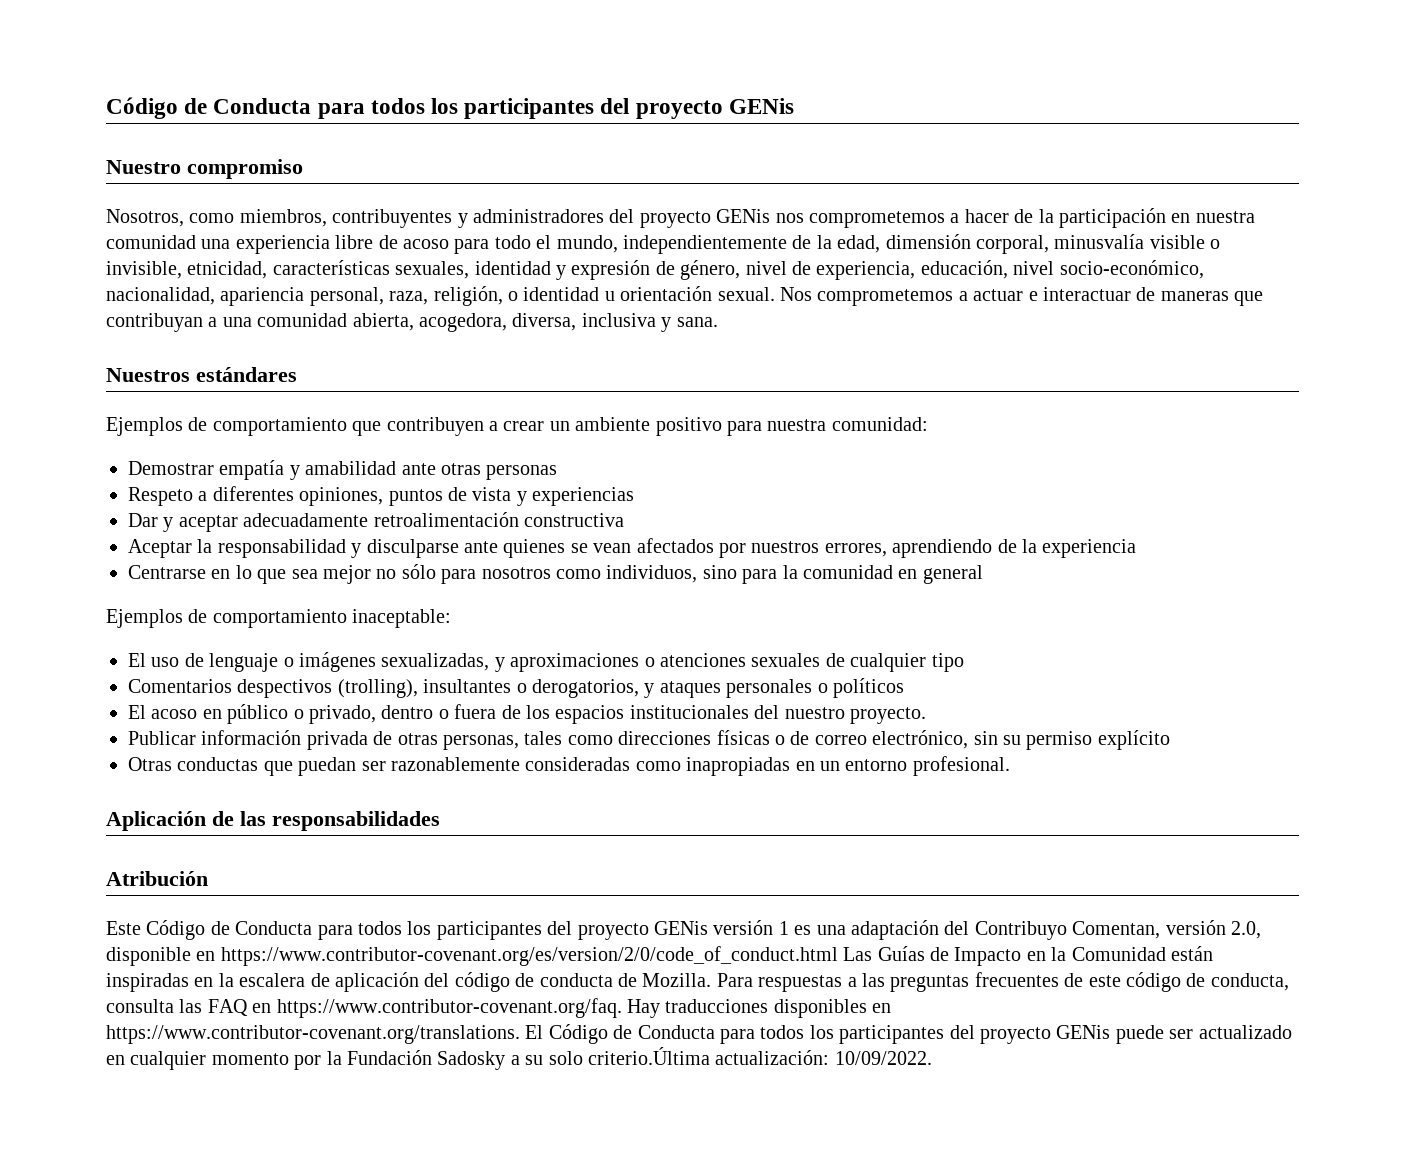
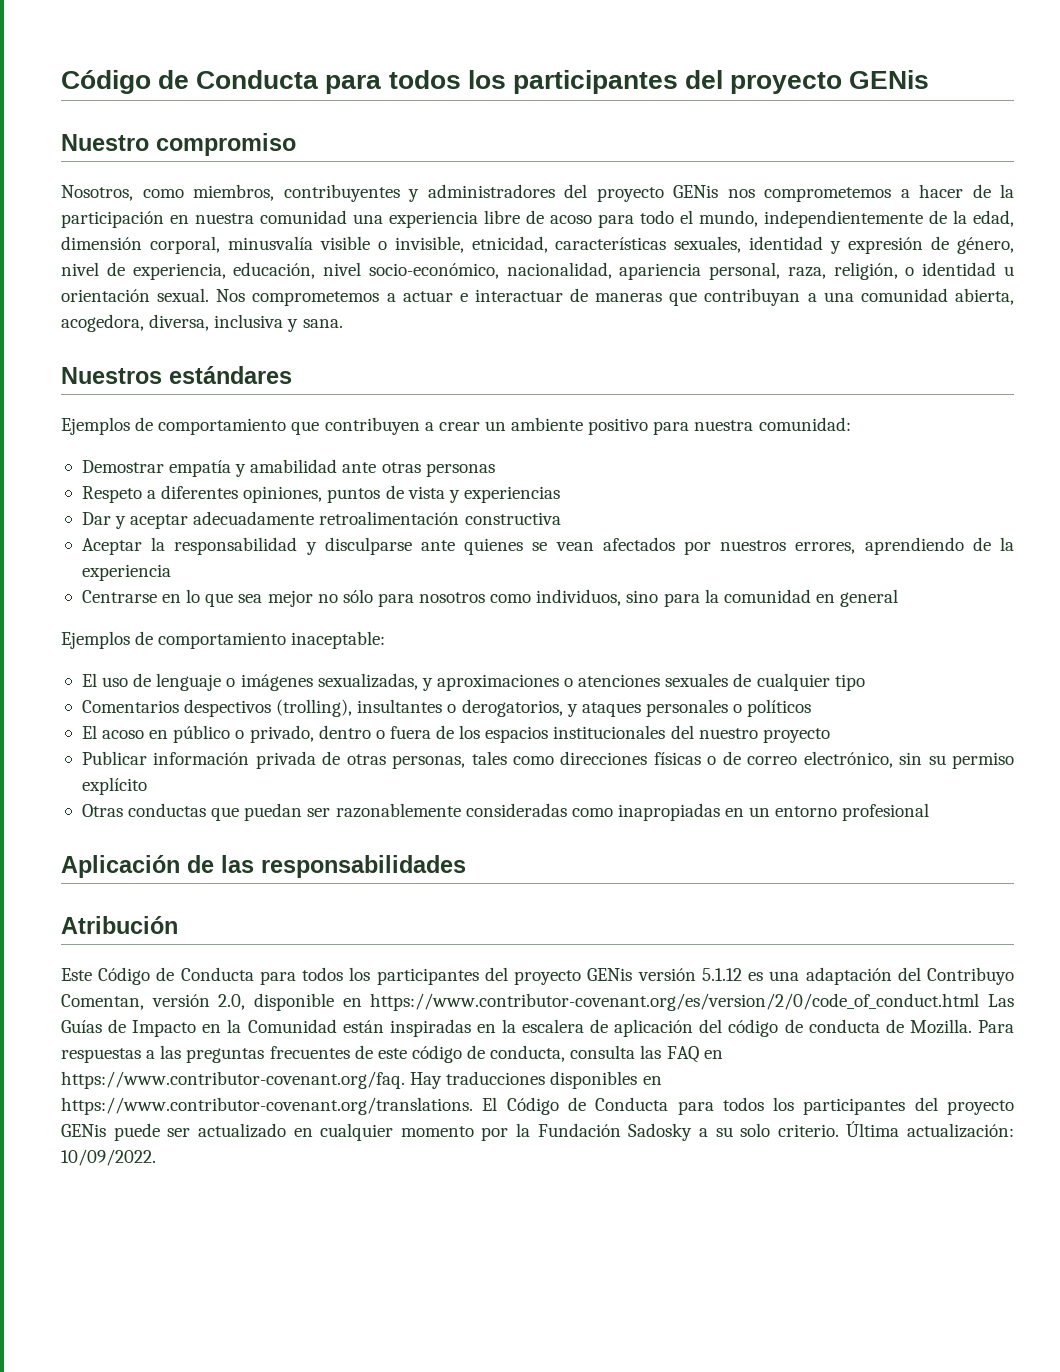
[849,707,926,724] proyecto. -> [762,728,830,743] proyecto
[912,756,1010,776] profesional. -> [842,803,930,821] profesional
[778,921,789,935] 1 -> [701,968,742,981] 5.1.12
[587,1047,710,1065] criterio.Última -> [777,1121,900,1137] criterio. Última

